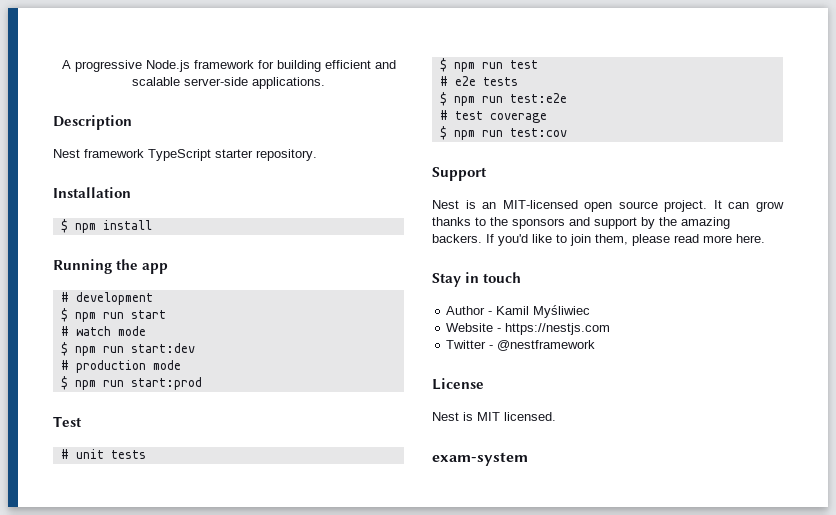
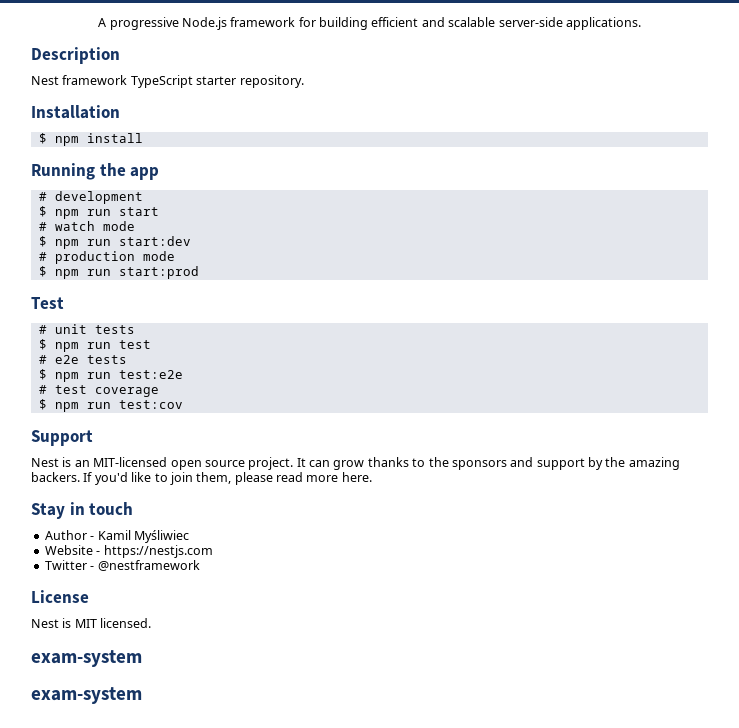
(528, 459) none -> [31,687,142,704] // exam-system

